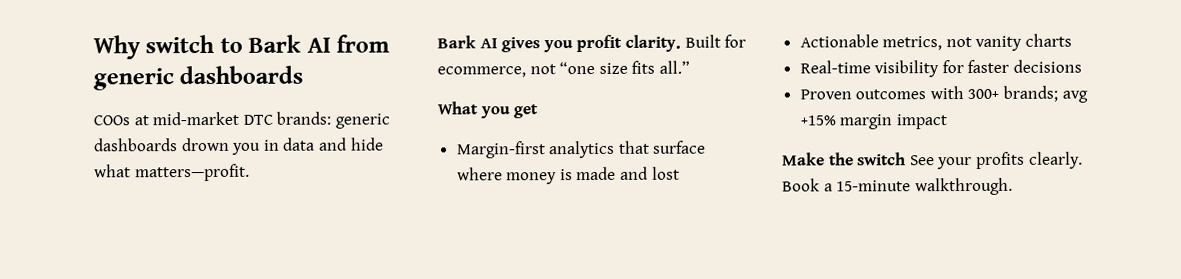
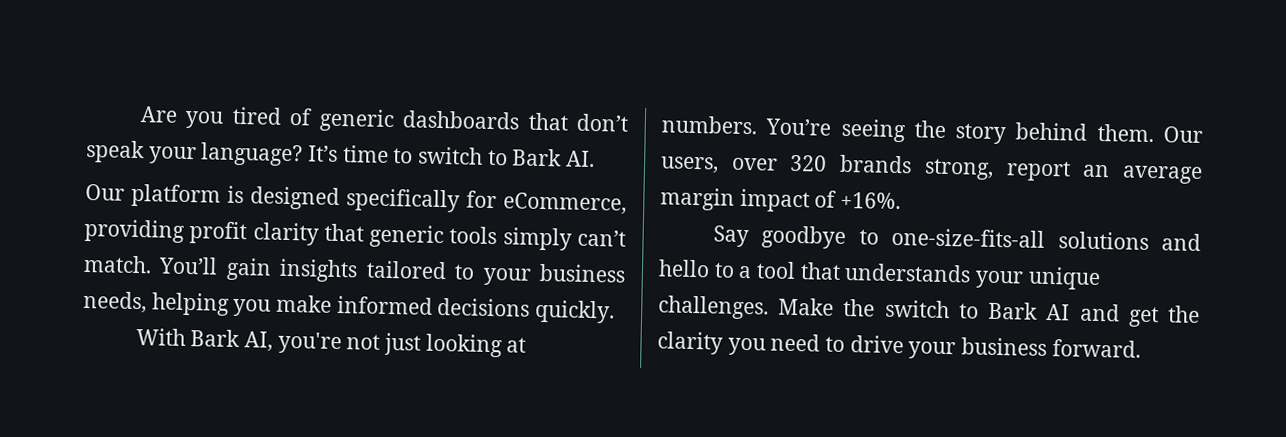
[93,34,391,60] [93,65,304,91] [93,111,390,129] [93,137,384,155] [94,163,250,182] [437,34,747,53] [437,60,690,78] [437,101,539,119] [456,140,707,159] [456,166,680,185] [799,33,1073,51] [799,59,1083,78] [799,85,1088,103] [799,114,947,130] [782,151,1083,170] [782,177,1013,196] Why switch to Bark AI from generic dashboards // COOs at mid-market DTC brands: generic dashboards drown you in data and hide what matters—profit. // Bark AI gives you profit clarity. Built for ecommerce, not “one size fits all.” // What you get // Margin-first analytics that surface where money is made and lost // Actionable metrics, not vanity charts // Real-time visibility for faster decisions // Proven outcomes with 300+ brands; avg +15% margin impact // Make the switch See your profits clearly. Book a 15-minute walkthrough. -> [139,106,629,133] [86,140,596,168] [85,183,627,215] [84,218,626,251] [83,254,626,286] [83,290,616,324] [135,328,527,358] [661,115,1203,145] [660,154,1203,185] [660,187,902,213] [712,225,1201,252] [658,259,1101,291] [658,295,1200,328] [657,331,1141,360] Are you tired of generic dashboards that don’t speak your language? It’s time to switch to Bark AI. // Our platform is designed specifically for eCommerce, providing profit clarity that generic tools simply can’t match. You’ll gain insights tailored to your business needs, helping you make informed decisions quickly. // With Bark AI, you're not just looking at numbers. You’re seeing the story behind them. Our users, over 320 brands strong, report an average margin impact of +16%. // Say goodbye to one-size-fits-all solutions and hello to a tool that understands your unique challenges. Make the switch to Bark AI and get the clarity you need to drive your business forward.

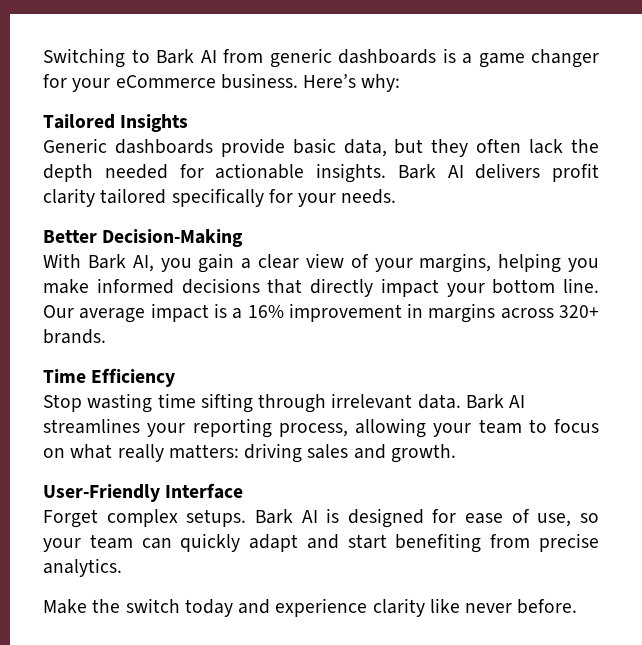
[139,106,629,133] [86,140,596,168] [85,183,627,215] [84,218,626,251] [83,254,626,286] [83,290,147,314] Are you tired of generic dashboards that don’t speak your language? It’s time to switch to Bark AI. // Our platform is designed specifically for eCommerce, providing profit clarity that generic tools simply can’t match. You’ll gain insights tailored to your business needs, -> [43,48,599,68] [43,73,401,92] [43,114,189,132] [43,138,600,157] [43,163,599,183] [43,188,397,207] [43,229,244,247] [43,253,492,273] Switching to Bark AI from generic dashboards is a game changer for your eCommerce business. Here’s why: // Tailored Insights // Generic dashboards provide basic data, but they often lack the depth needed for actionable insights. Bark AI delivers profit clarity tailored specifically for your needs. // Better Decision-Making // With Bark AI, you gain a clear view of your margins,
[534,299,616,324] [135,328,527,358] [661,115,1203,145] [660,154,1203,185] [660,187,902,213] [712,225,1201,252] [658,259,1101,291] [658,295,1200,328] [657,331,1141,360] quickly. // With Bark AI, you're not just looking at numbers. You’re seeing the story behind them. Our users, over 320 brands strong, report an average margin impact of +16%. // Say goodbye to one-size-fits-all solutions and hello to a tool that understands your unique challenges. Make the switch to Bark AI and get the clarity you need to drive your business forward. -> [267,278,599,297] [43,303,600,323] [43,329,106,344] [43,368,176,387] [43,393,526,413] [43,418,599,438] [43,443,456,463] [43,483,244,502] [43,508,599,528] [43,533,599,553] [43,558,122,577] [43,598,578,617] that directly impact your bottom line. Our average impact is a 16% improvement in margins across 320+ brands. // Time Efficiency // Stop wasting time sifting through irrelevant data. Bark AI streamlines your reporting process, allowing your team to focus on what really matters: driving sales and growth. // User-Friendly Interface // Forget complex setups. Bark AI is designed for ease of use, so your team can quickly adapt and start benefiting from precise analytics. // Make the switch today and experience clarity like never before.

